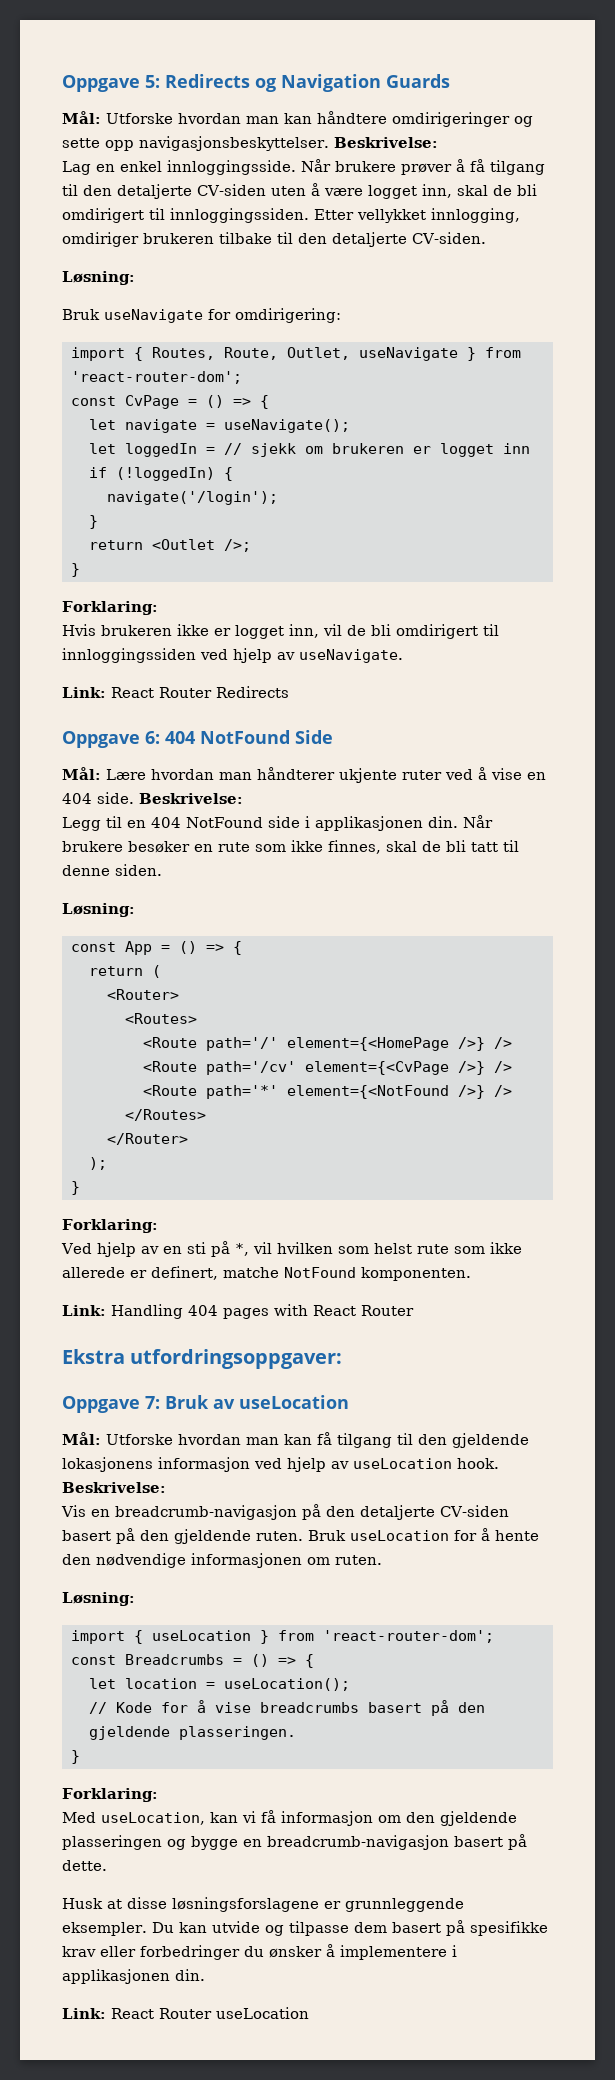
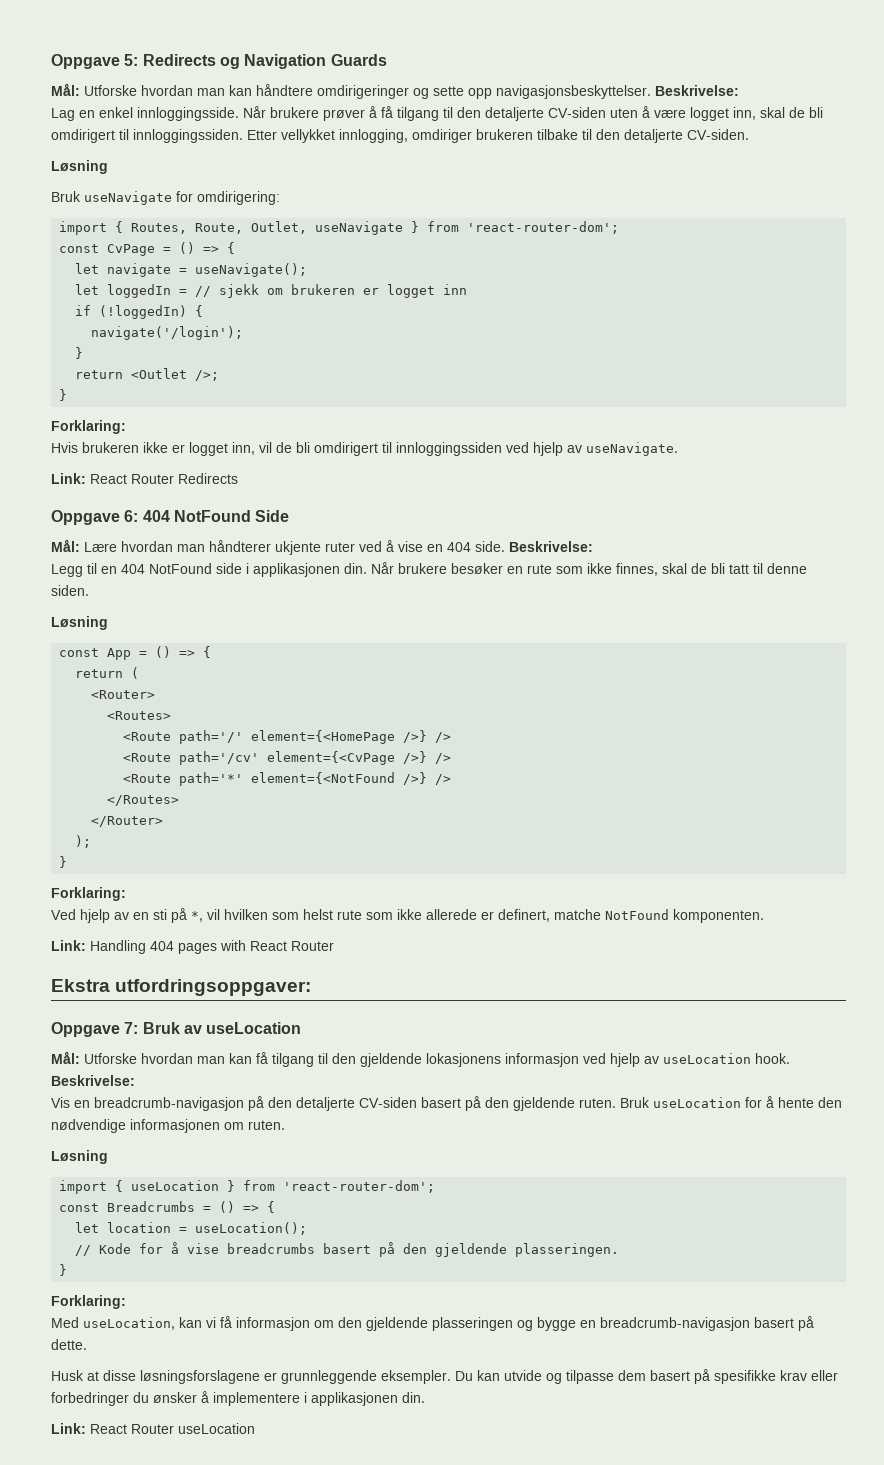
[62,271,135,285] Løsning: -> [51,160,108,174] Løsning
[62,903,135,917] Løsning: -> [51,616,108,630] Løsning
[62,1592,135,1606] Løsning: -> [51,1150,108,1164] Løsning

